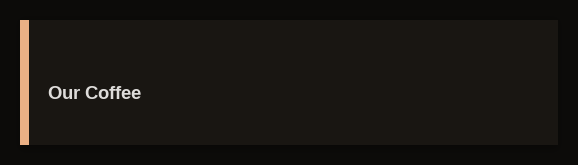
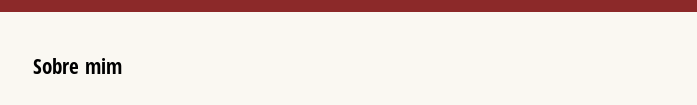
[48,86,141,99] Our Coffee -> [33,58,122,74] Sobre mim

